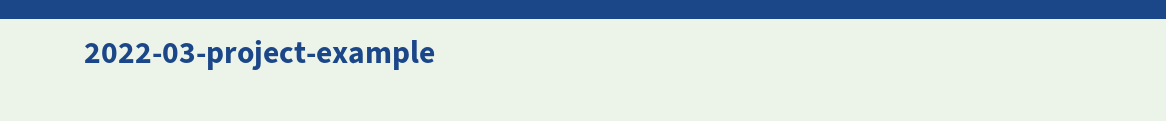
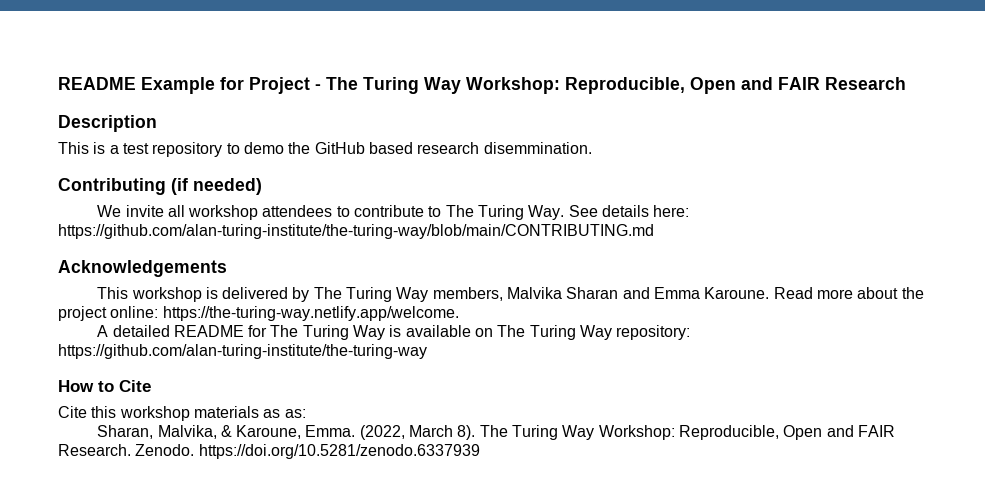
[84,40,435,70] 2022-03-project-example -> [58,77,906,94] [58,115,157,132] [58,142,592,157] [58,178,262,195] [97,205,690,220] [58,224,654,239] [58,260,227,277] [97,287,924,302] [58,306,459,321] [97,325,691,340] [58,344,427,359] [58,380,151,392] [58,406,306,421] [97,425,896,440] [58,444,480,459] README Example for Project - The Turing Way Workshop: Reproducible, Open and FAIR Research // Description // This is a test repository to demo the GitHub based research disemmination. // Contributing (if needed) // We invite all workshop attendees to contribute to The Turing Way. See details here: https://github.com/alan-turing-institute/the-turing-way/blob/main/CONTRIBUTING.md // Acknowledgements // This workshop is delivered by The Turing Way members, Malvika Sharan and Emma Karoune. Read more about the project online: https://the-turing-way.netlify.app/welcome. // A detailed README for The Turing Way is available on The Turing Way repository: https://github.com/alan-turing-institute/the-turing-way // How to Cite // Cite this workshop materials as as: // Sharan, Malvika, & Karoune, Emma. (2022, March 8). The Turing Way Workshop: Reproducible, Open and FAIR Research. Zenodo. https://doi.org/10.5281/zenodo.6337939

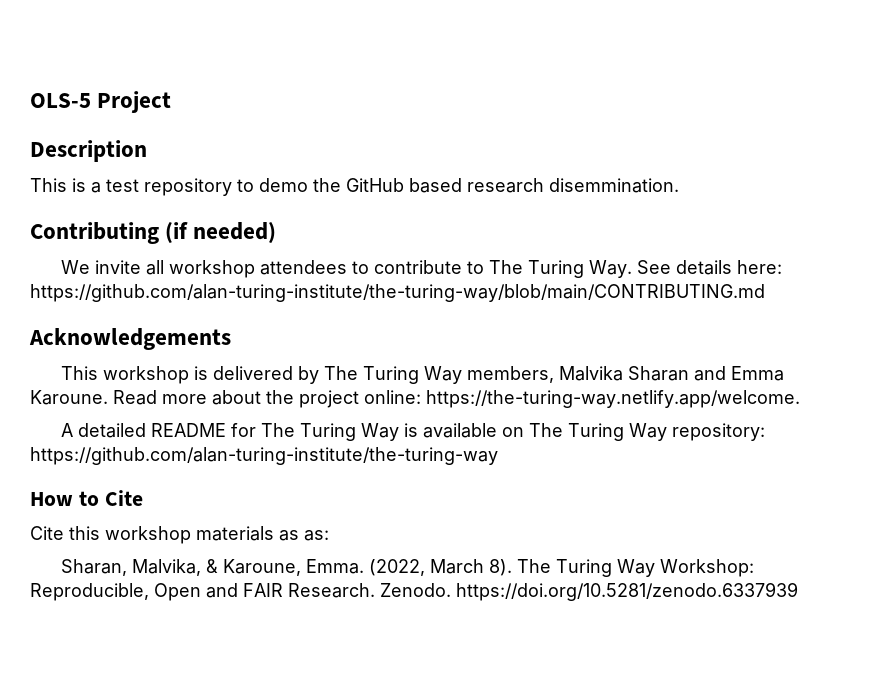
[58,77,906,94] README Example for Project - The Turing Way Workshop: Reproducible, Open and FAIR Research -> [30,91,172,113] OLS-5 Project

